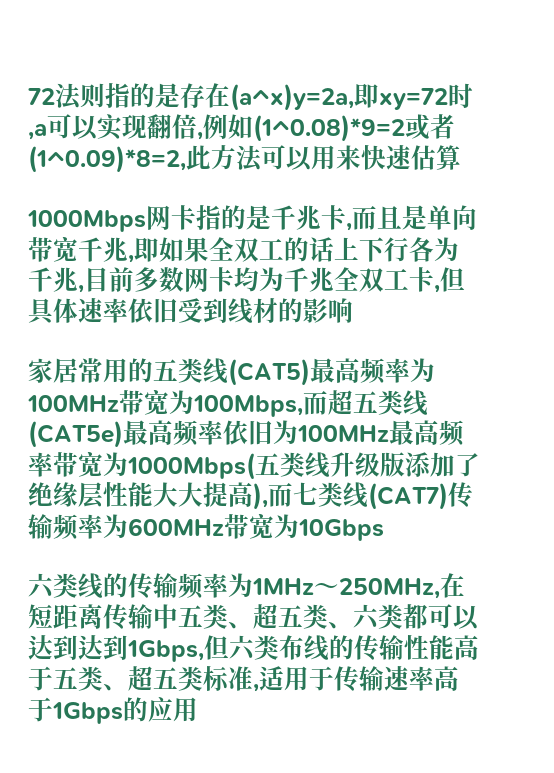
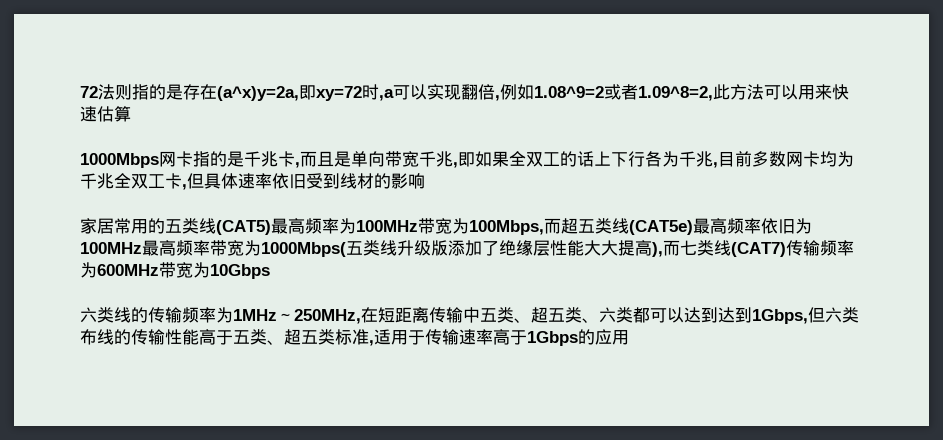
[253,114,455,142] [28,145,186,173] (1^0.08)*9=2或者(1^0.09)*8=2, -> [534,84,713,101] 1.08^9=2或者1.09^8=2,

